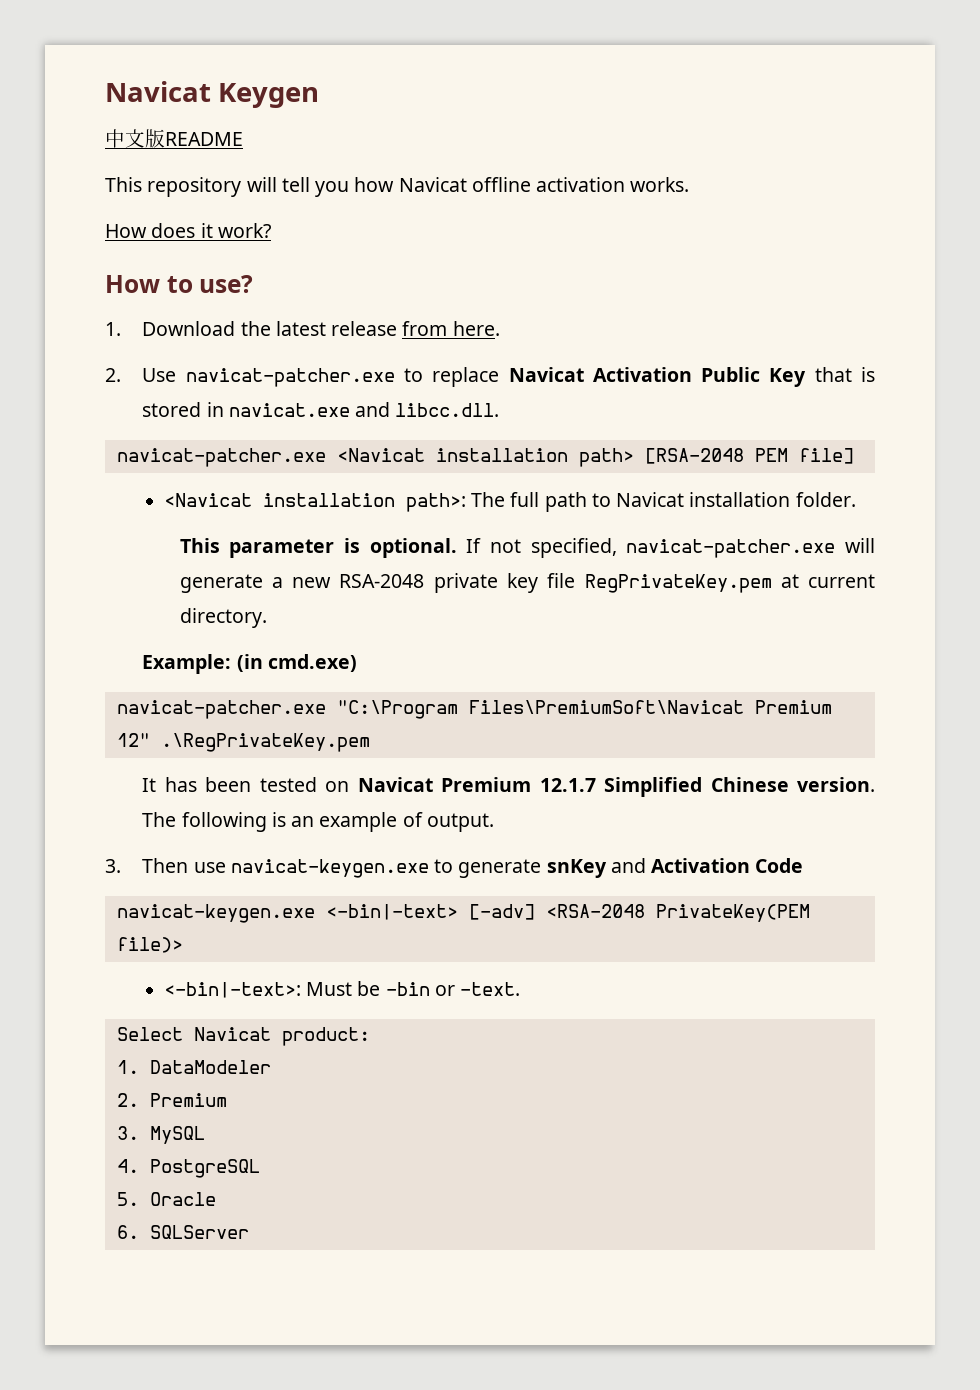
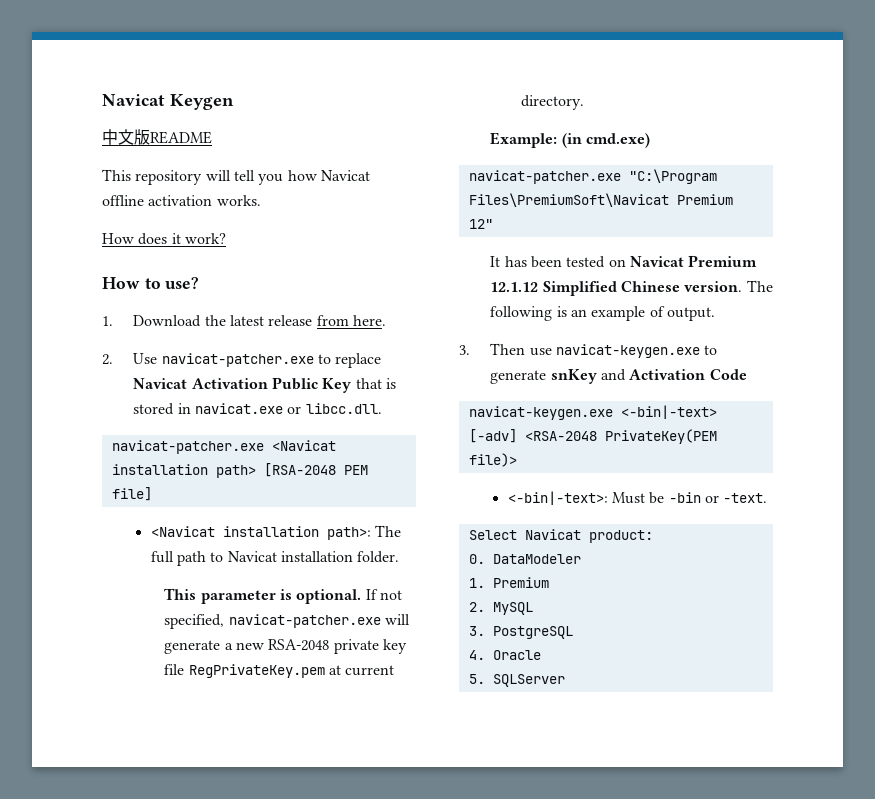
[355,402,391,417] and -> [287,406,302,414] or
[160,733,370,752] .\RegPrivateKey.pem -> (493, 224) none
[539,778,596,792] 12.1.7 -> [490,282,539,292] 12.1.12
[116,1060,139,1074] 1. -> [468,554,485,564] 0.
[116,1093,139,1107] 2. -> [468,578,485,588] 1.
[116,1126,139,1140] 3. -> [468,602,485,612] 2.
[116,1159,139,1173] 4. -> [468,626,485,636] 3.
[116,1192,139,1206] 5. -> [468,650,485,660] 4.
[116,1225,139,1239] 6. -> [468,674,485,684] 5.

